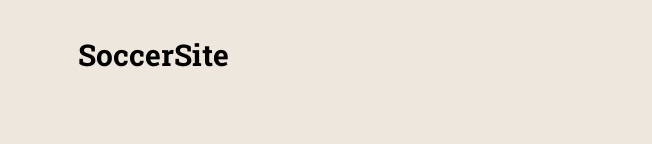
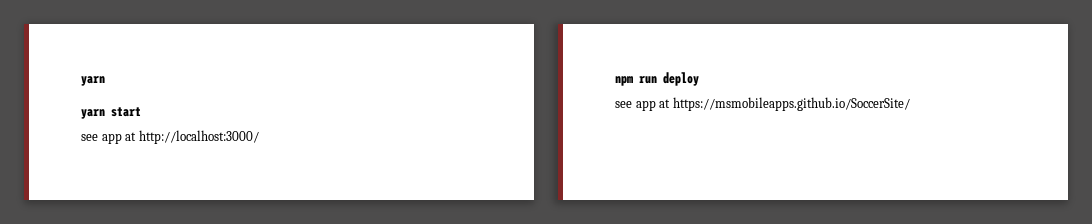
[78,43,229,67] SoccerSite -> [81,76,105,86] [81,107,141,119] [81,130,259,144] [615,72,699,86] [615,97,910,111] yarn // yarn start // see app at http://localhost:3000/ // npm run deploy // see app at https://msmobileapps.github.io/SoccerSite/

